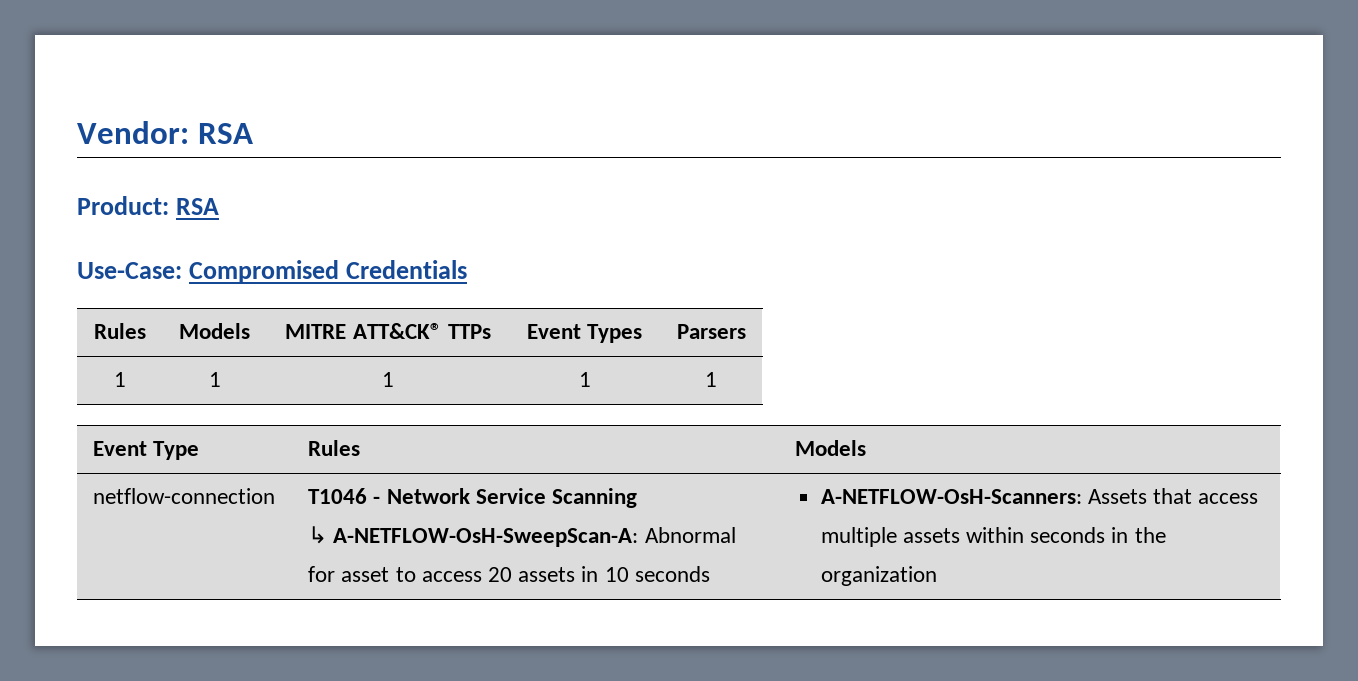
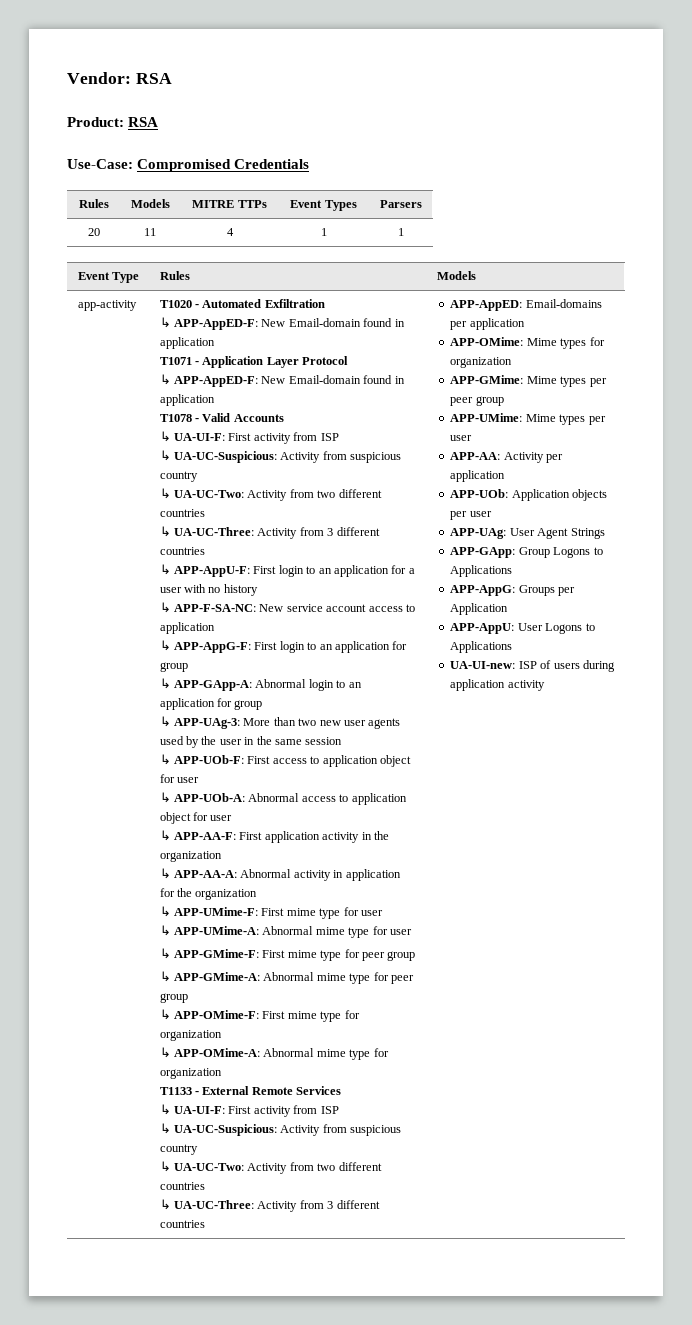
[352,323,442,339] ATT&CK® -> (235, 204) none
[114,372,126,387] [208,372,221,387] [382,372,394,387] 1 | 1 | 1 -> [87,228,100,236] [144,228,156,236] [226,228,234,236] 20 | 11 | 4
[93,488,276,504] [308,488,638,508] [308,526,736,547] [308,566,710,582] [820,488,1259,504] [820,527,1166,547] [820,566,937,586] netflow-connection | T1046 - Network Service Scanning // ↳ A-NETFLOW-OsH-SweepScan-A: Abnormal for asset to access 20 assets in 10 seconds | A-NETFLOW-OsH-Scanners: Assets that access multiple assets within seconds in the organization -> [77,300,137,311] [159,299,325,308] [159,317,405,330] [159,337,215,349] [159,356,349,368] [159,374,405,387] [159,394,215,406] [159,413,284,422] [159,431,339,444] [159,450,402,463] [159,471,198,482] [159,488,382,501] [159,509,205,517] [159,526,380,539] [159,547,205,555] [159,564,415,577] [159,584,258,596] [159,602,415,613] [159,622,215,634] [159,640,408,653] [159,662,188,672] [159,678,362,691] [159,698,263,710] [159,716,401,729] [159,736,343,748] [159,754,411,767] [159,774,200,783] [159,792,407,805] [159,812,233,824] [159,830,389,843] [159,851,222,862] [159,868,401,881] [159,888,258,900] [159,906,383,919] [159,925,412,938] [159,948,416,961] [159,971,414,984] [159,993,188,1003] [159,1009,360,1022] [159,1030,222,1041] [159,1047,389,1060] [159,1068,222,1079] [159,1086,342,1095] [159,1104,339,1117] [159,1123,402,1136] [159,1144,198,1155] [159,1161,382,1174] [159,1182,205,1190] [159,1199,380,1212] [159,1220,205,1228] [450,299,602,311] [450,318,525,330] [450,337,605,349] [450,357,513,368] [450,375,607,387] [450,396,504,406] [450,413,606,425] [450,435,473,441] [450,452,564,463] [450,470,506,482] [450,489,608,501] [450,511,492,520] [450,528,605,539] [450,547,603,558] [450,565,513,577] [450,585,576,596] [450,603,509,615] [450,623,595,634] [450,641,513,653] [450,660,615,672] [450,679,545,691] app-activity | T1020 - Automated Exfiltration // ↳ APP-AppED-F: New Email-domain found in application // T1071 - Application Layer Protocol // ↳ APP-AppED-F: New Email-domain found in application // T1078 - Valid Accounts // ↳ UA-UI-F: First activity from ISP // ↳ UA-UC-Suspicious: Activity from suspicious country // ↳ UA-UC-Two: Activity from two different countries // ↳ UA-UC-Three: Activity from 3 different countries // ↳ APP-AppU-F: First login to an application for a user with no history // ↳ APP-F-SA-NC: New service account access to application // ↳ APP-AppG-F: First login to an application for group // ↳ APP-GApp-A: Abnormal login to an application for group // ↳ APP-UAg-3: More than two new user agents used by the user in the same session // ↳ APP-UOb-F: First access to application object for user // ↳ APP-UOb-A: Abnormal access to application object for user // ↳ APP-AA-F: First application activity in the organization // ↳ APP-AA-A: Abnormal activity in application for the organization // ↳ APP-UMime-F: First mime type for user // ↳ APP-UMime-A: Abnormal mime type for user // ↳ APP-GMime-F: First mime type for peer group // ↳ APP-GMime-A: Abnormal mime type for peer group // ↳ APP-OMime-F: First mime type for organization // ↳ APP-OMime-A: Abnormal mime type for organization // T1133 - External Remote Services // ↳ UA-UI-F: First activity from ISP // ↳ UA-UC-Suspicious: Activity from suspicious country // ↳ UA-UC-Two: Activity from two different countries // ↳ UA-UC-Three: Activity from 3 different countries | APP-AppED: Email-domains per application // APP-OMime: Mime types for organization // APP-GMime: Mime types per peer group // APP-UMime: Mime types per user // APP-AA: Activity per application // APP-UOb: Application objects per user // APP-UAg: User Agent Strings // APP-GApp: Group Logons to Applications // APP-AppG: Groups per Application // APP-AppU: User Logons to Applications // UA-UI-new: ISP of users during application activity

